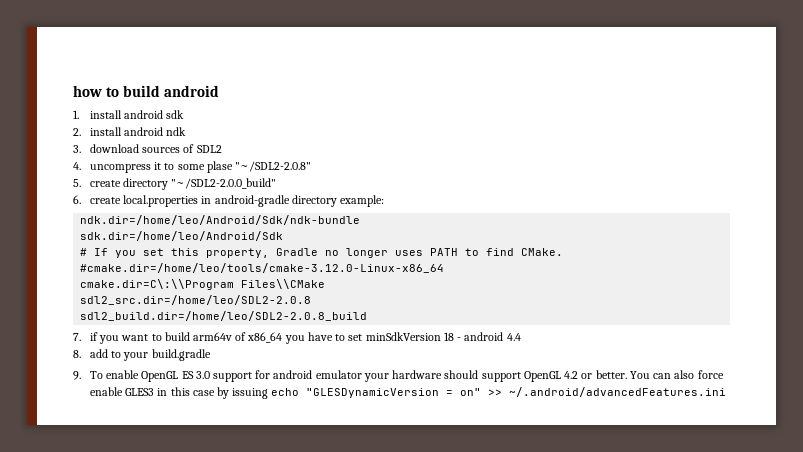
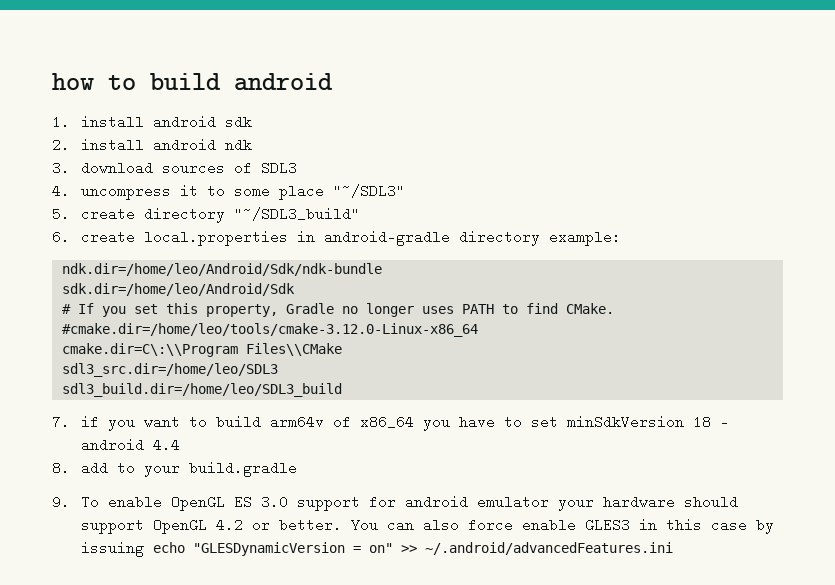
[196,145,222,153] SDL2 -> [260,161,297,175] SDL3
[206,161,311,173] plase "~/SDL2-2.0.8" -> [278,184,405,200] place "~/SDL3"
[171,178,277,189] "~/SDL2-2.0.0_build" -> [233,207,360,221] "~/SDL3_build"
[80,295,312,305] [80,311,368,321] sdl2_src.dir=/home/leo/SDL2-2.0.8 // sdl2_build.dir=/home/leo/SDL2-2.0.8_build -> [62,363,279,377] [62,383,343,397] sdl3_src.dir=/home/leo/SDL3 // sdl3_build.dir=/home/leo/SDL3_build

